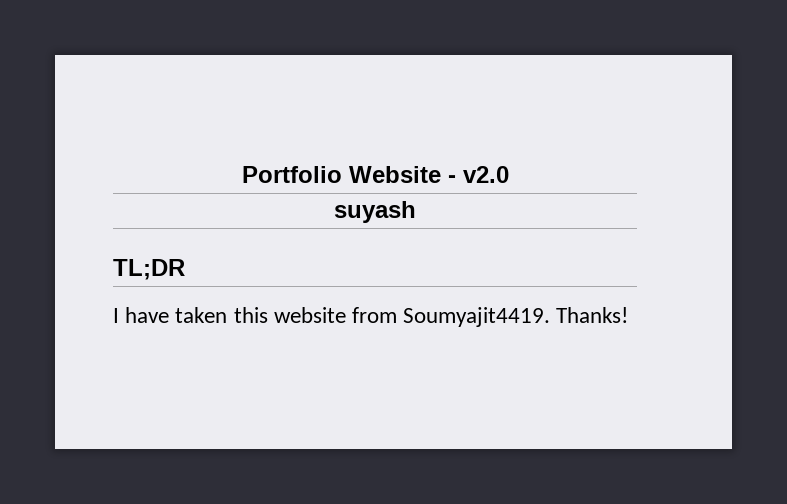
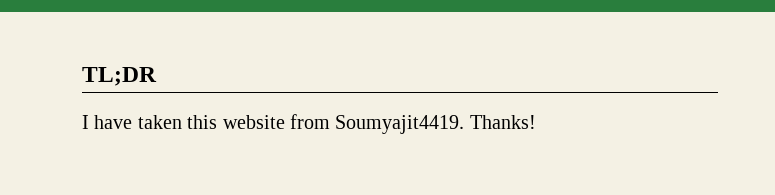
[241,166,509,183] [334,201,416,223] Portfolio Website - v2.0 // suyash // -> (82, 76) none

